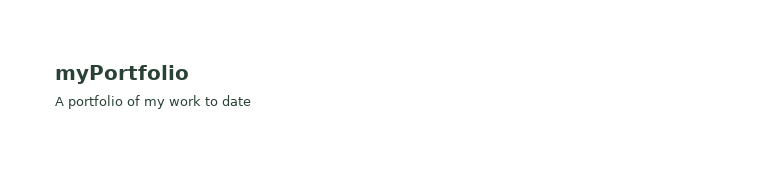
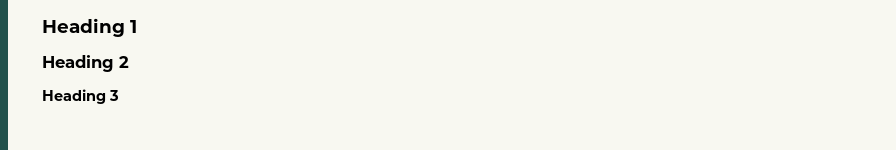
[55,65,189,84] [55,95,251,109] myPortfolio // A portfolio of my work to date -> [42,18,137,37] [42,55,129,72] [42,89,119,104] Heading 1 // Heading 2 // Heading 3

